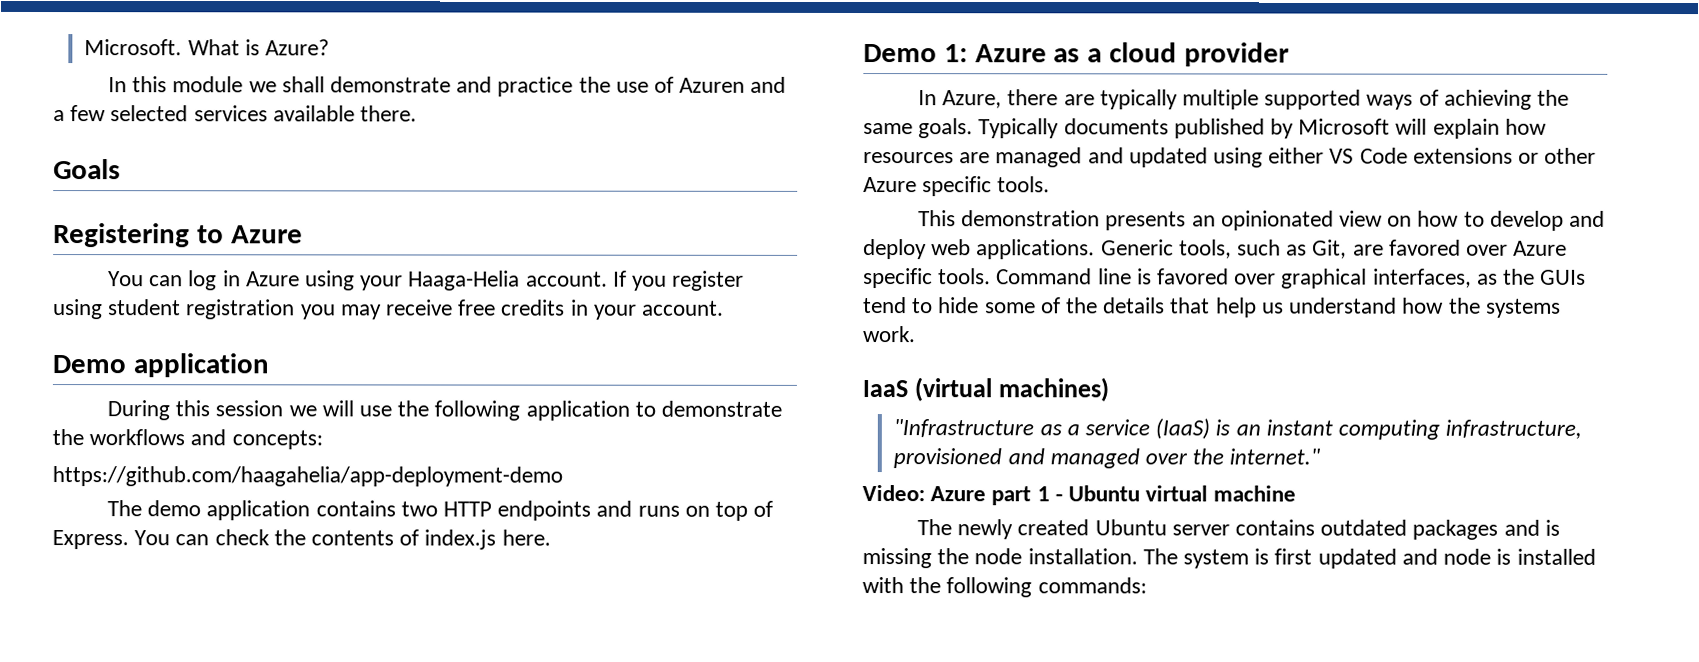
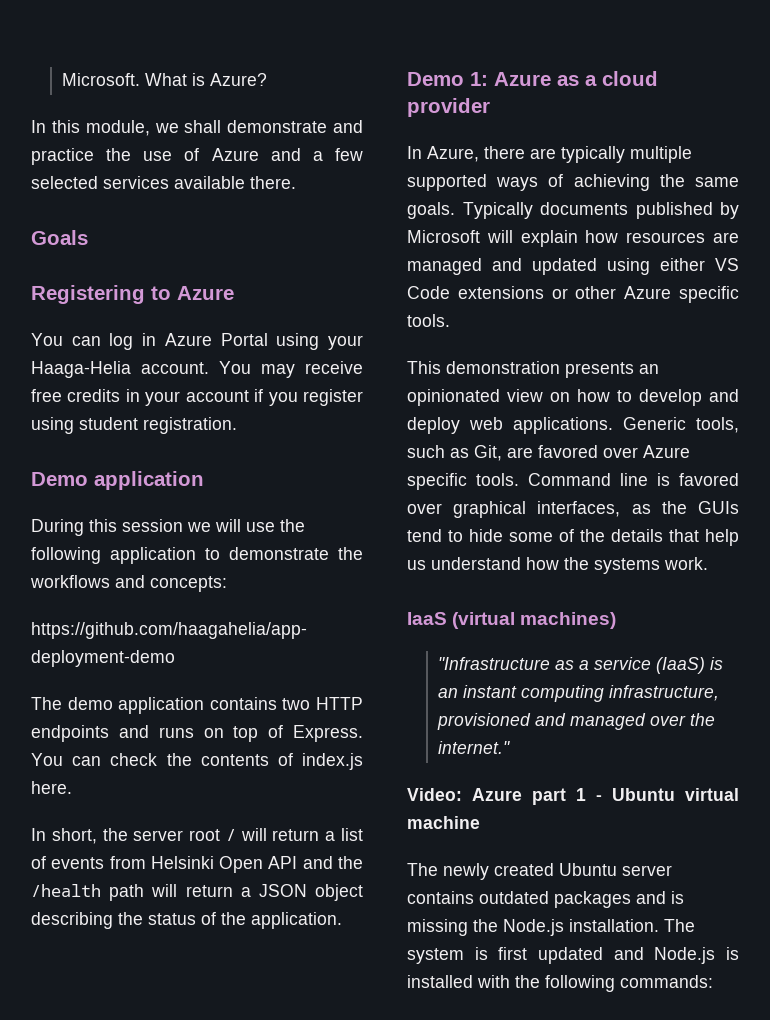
[172,76,244,93] module -> [85,120,150,136] module,
[679,77,746,93] Azuren -> [211,148,259,161] Azure
(300, 279) none -> [220,333,268,346] Portal
[612,270,745,291] [53,299,336,320] If you register using student registration you -> [219,361,251,374] You
[642,300,725,316] account. -> [185,389,363,406] [31,417,237,434] account if you register using student registration.
(551, 537) none -> [31,828,363,844] [31,856,363,873] [31,884,363,901] [31,912,342,929] // In short, the server root / will return a list of events from Helsinki Open API and the /health path will return a JSON object describing the status of the application.
[974,548,1023,565] node -> [503,919,564,936] Node.js
[1443,548,1492,565] node -> [654,947,716,964] Node.js

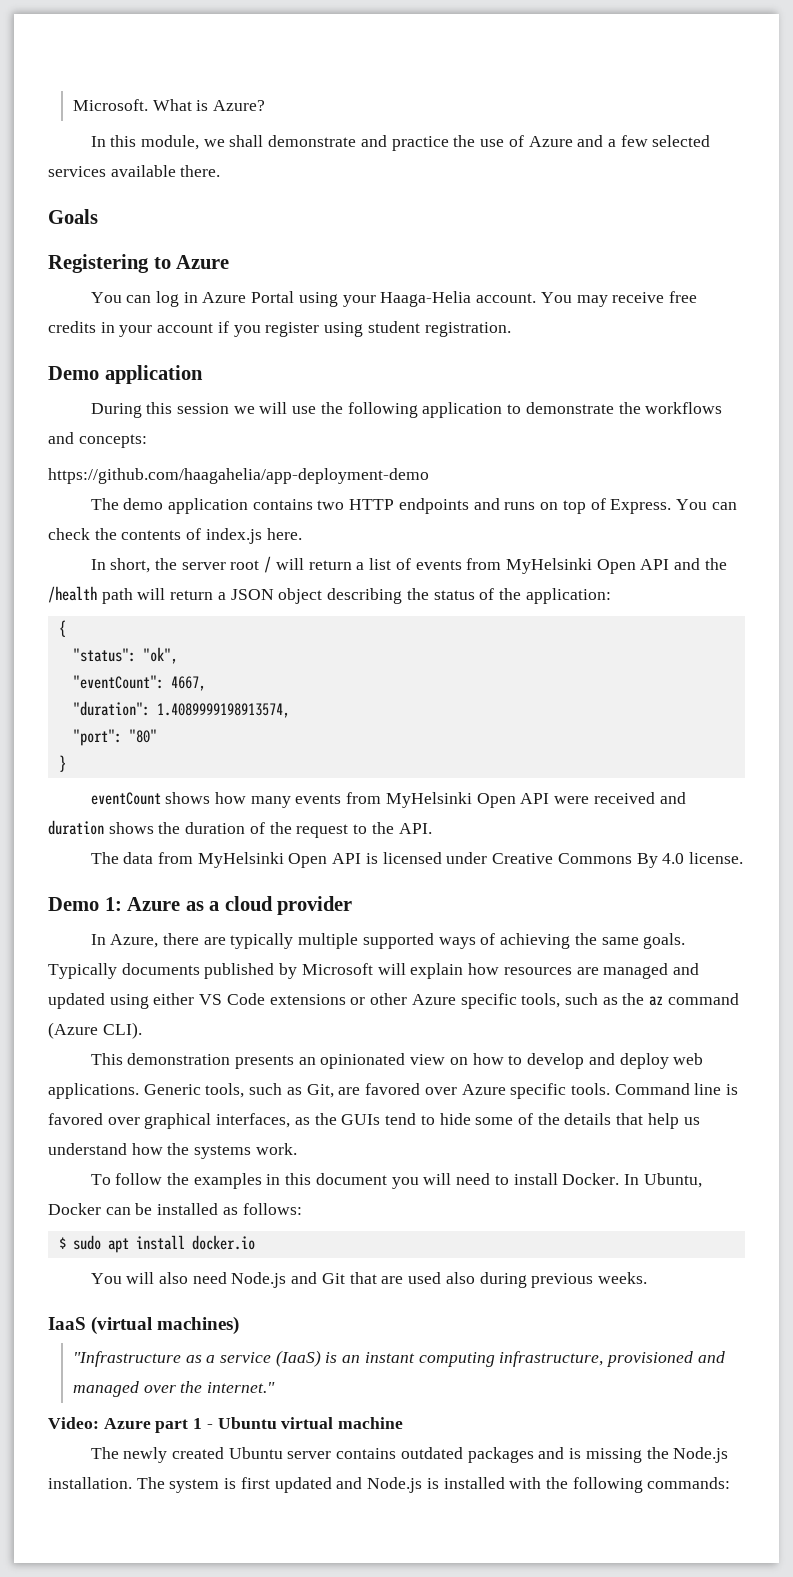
[150,856,214,869] Helsinki -> [505,558,592,574] MyHelsinki
[251,912,342,929] application. -> [525,588,611,604] [58,620,66,637] [72,647,178,664] [72,675,206,691] [72,701,290,718] [72,729,157,746] [58,755,66,772] [90,792,686,808] [48,820,432,838] [90,852,743,868] application: // { // "status": "ok", // "eventCount": 4667, // "duration": 1.4089999198913574, // "port": "80" // } // eventCount shows how many events from MyHelsinki Open API were received and duration shows the duration of the request to the API. // The data from MyHelsinki Open API is licensed under Creative Commons By 4.0 license.
[407,314,450,327] tools. -> [521,993,739,1008] [48,1022,142,1039] tools, such as the az command (Azure CLI).
(708, 563) none -> [90,1173,702,1189] [48,1203,302,1215] [58,1235,255,1253] [90,1272,647,1288] // To follow the examples in this document you will need to install Docker. In Ubuntu, Docker can be installed as follows: // $ sudo apt install docker.io // You will also need Node.js and Git that are used also during previous weeks.

